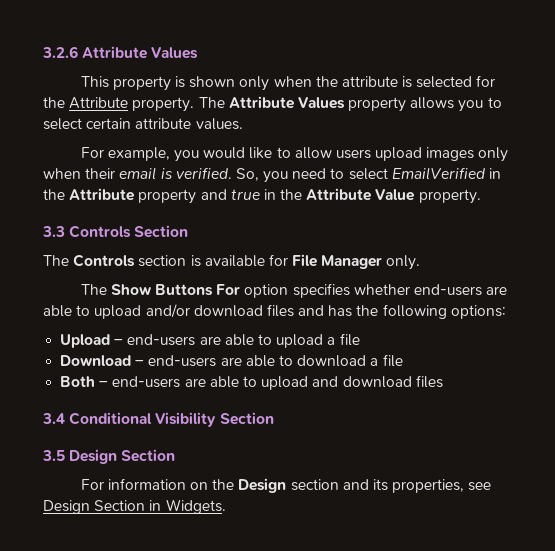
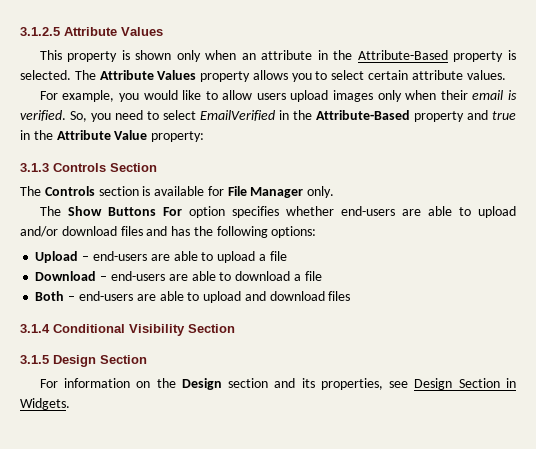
[42,46,78,58] 3.2.6 -> [20,27,60,36] 3.1.2.5
[315,75,496,88] [43,97,195,112] the attribute is selected for the Attribute property. -> [241,50,516,62] [20,70,71,80] an attribute in the Attribute-Based property is selected.
[69,188,135,201] Attribute -> [316,110,410,120] Attribute-Based
[418,189,481,204] [42,226,65,237] property. // 3.3 -> [151,131,205,142] [20,163,49,172] property: // 3.1.3
[42,413,65,424] 3.4 -> [20,324,50,333] 3.1.4
[42,450,65,461] 3.5 -> [20,355,49,364] 3.1.5

